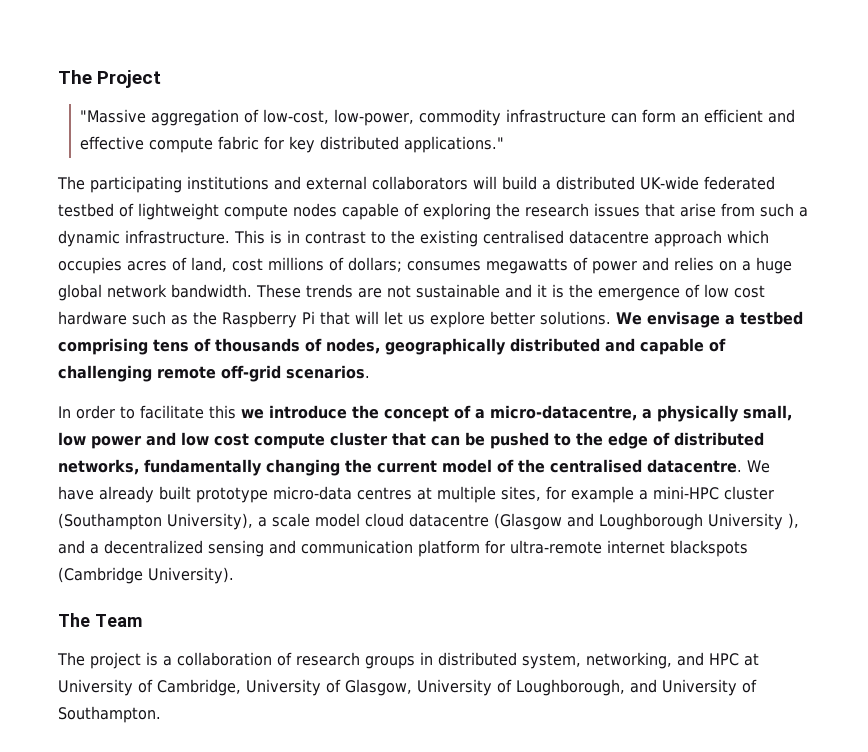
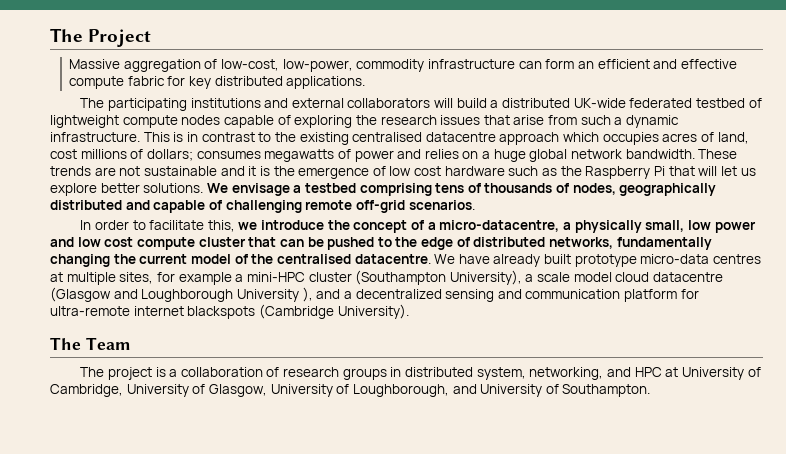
[79,109,146,123] "Massive -> [69,59,121,69] Massive
[403,136,504,153] applications." -> [286,76,366,89] applications.
[209,405,236,419] this -> [207,220,235,232] this,

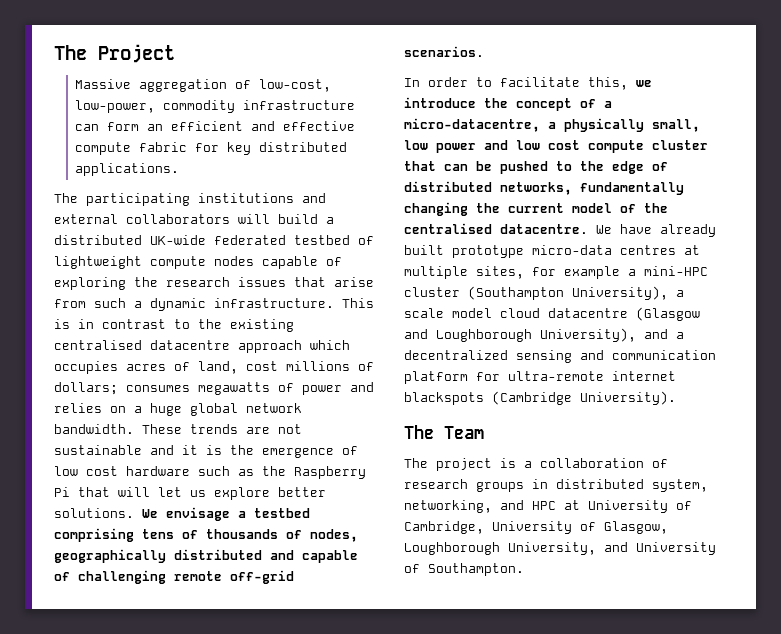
[236,287,313,302] University ), -> [540,328,636,342] University),
[270,384,449,397] University of Loughborough, -> [404,542,596,555] Loughborough University,

